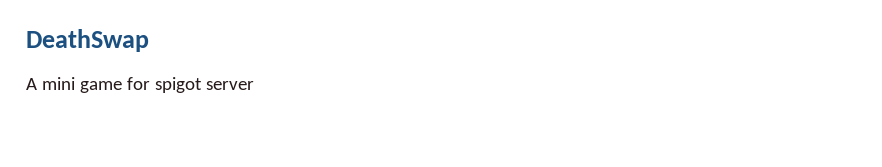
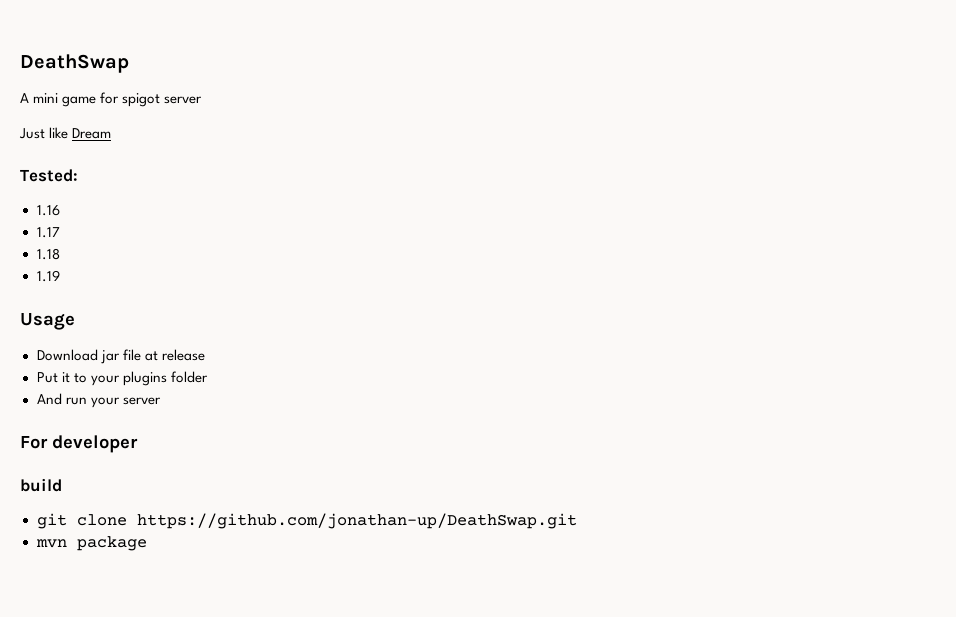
(254, 85) none -> [19,127,112,139] [20,169,78,182] [36,205,60,216] [36,227,60,238] [36,248,60,260] [36,270,60,282] [20,313,75,330] [36,349,205,364] [36,371,208,386] [36,393,161,408] [20,435,138,453] [20,478,62,492] [36,513,577,529] [35,536,147,551] // Just like Dream // Tested: // 1.16 // 1.17 // 1.18 // 1.19 // Usage // Download jar file at release // Put it to your plugins folder // And run your server // For developer // build // git clone https://github.com/jonathan-up/DeathSwap.git // mvn package

